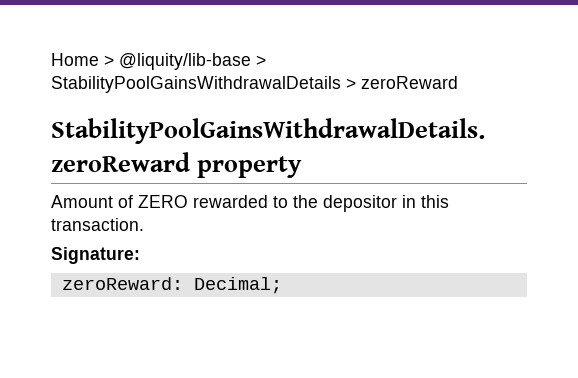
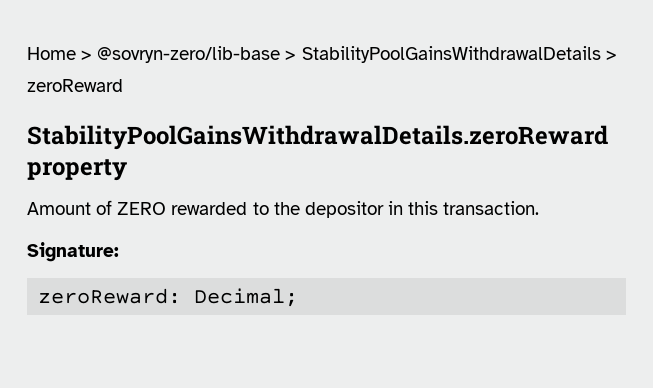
[119,53,251,70] @liquity/lib-base -> [97,46,281,63] @sovryn-zero/lib-base

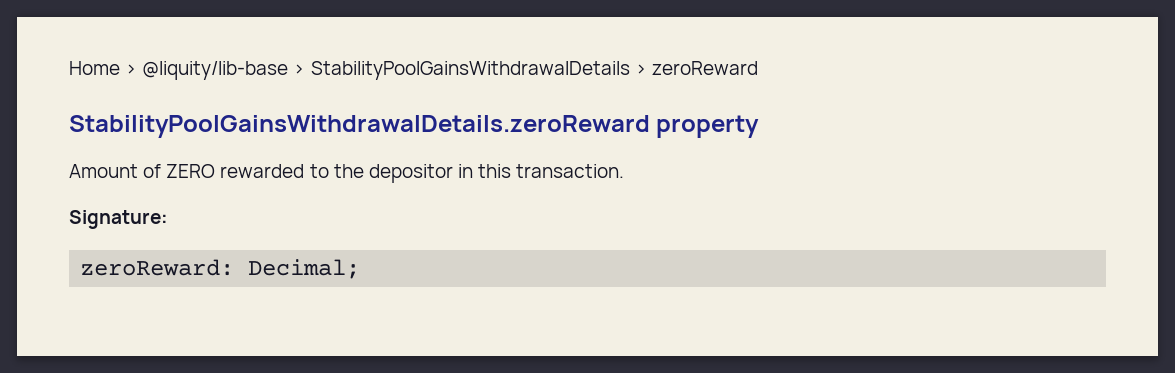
[97,46,281,63] @sovryn-zero/lib-base -> [142,61,289,80] @liquity/lib-base

